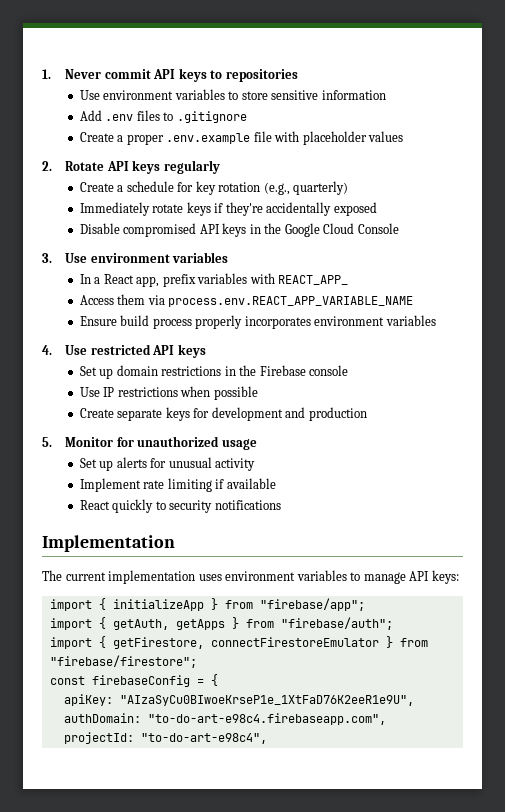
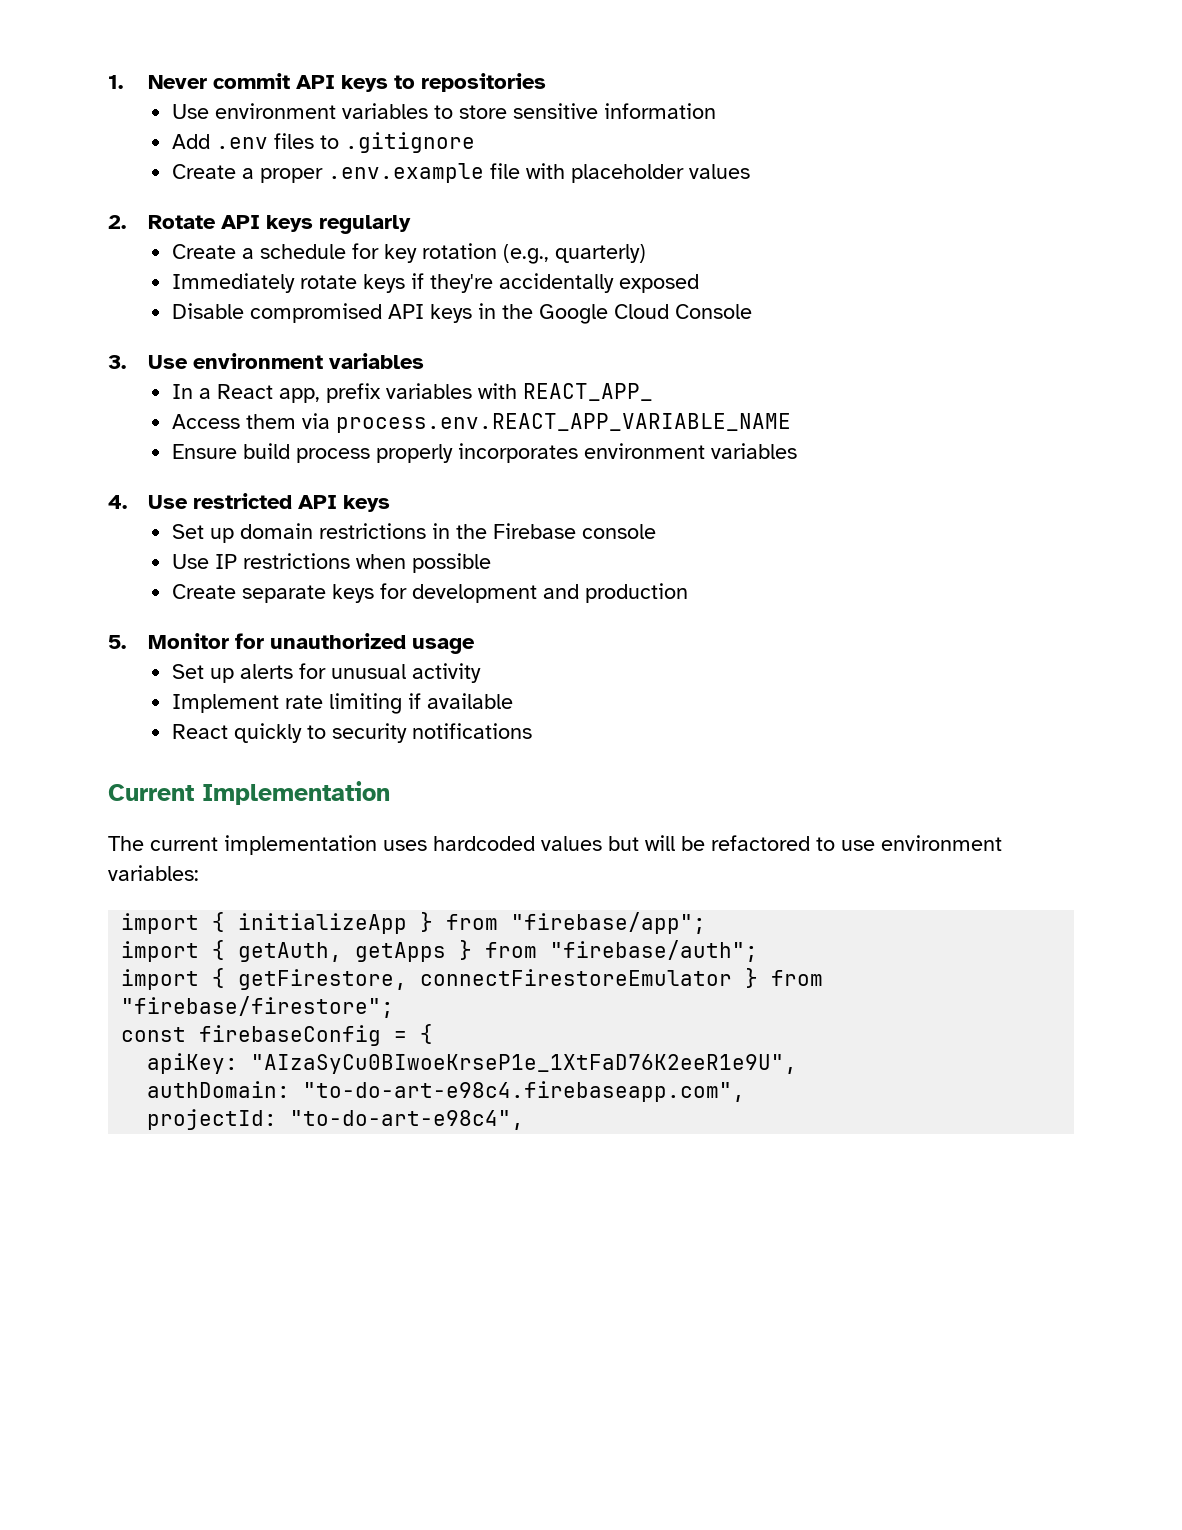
(281, 505) none -> [108,784,194,801] Current
[225,570,459,584] environment variables to manage API keys: -> [433,835,1002,851] [108,865,199,881] hardcoded values but will be refactored to use environment variables:

